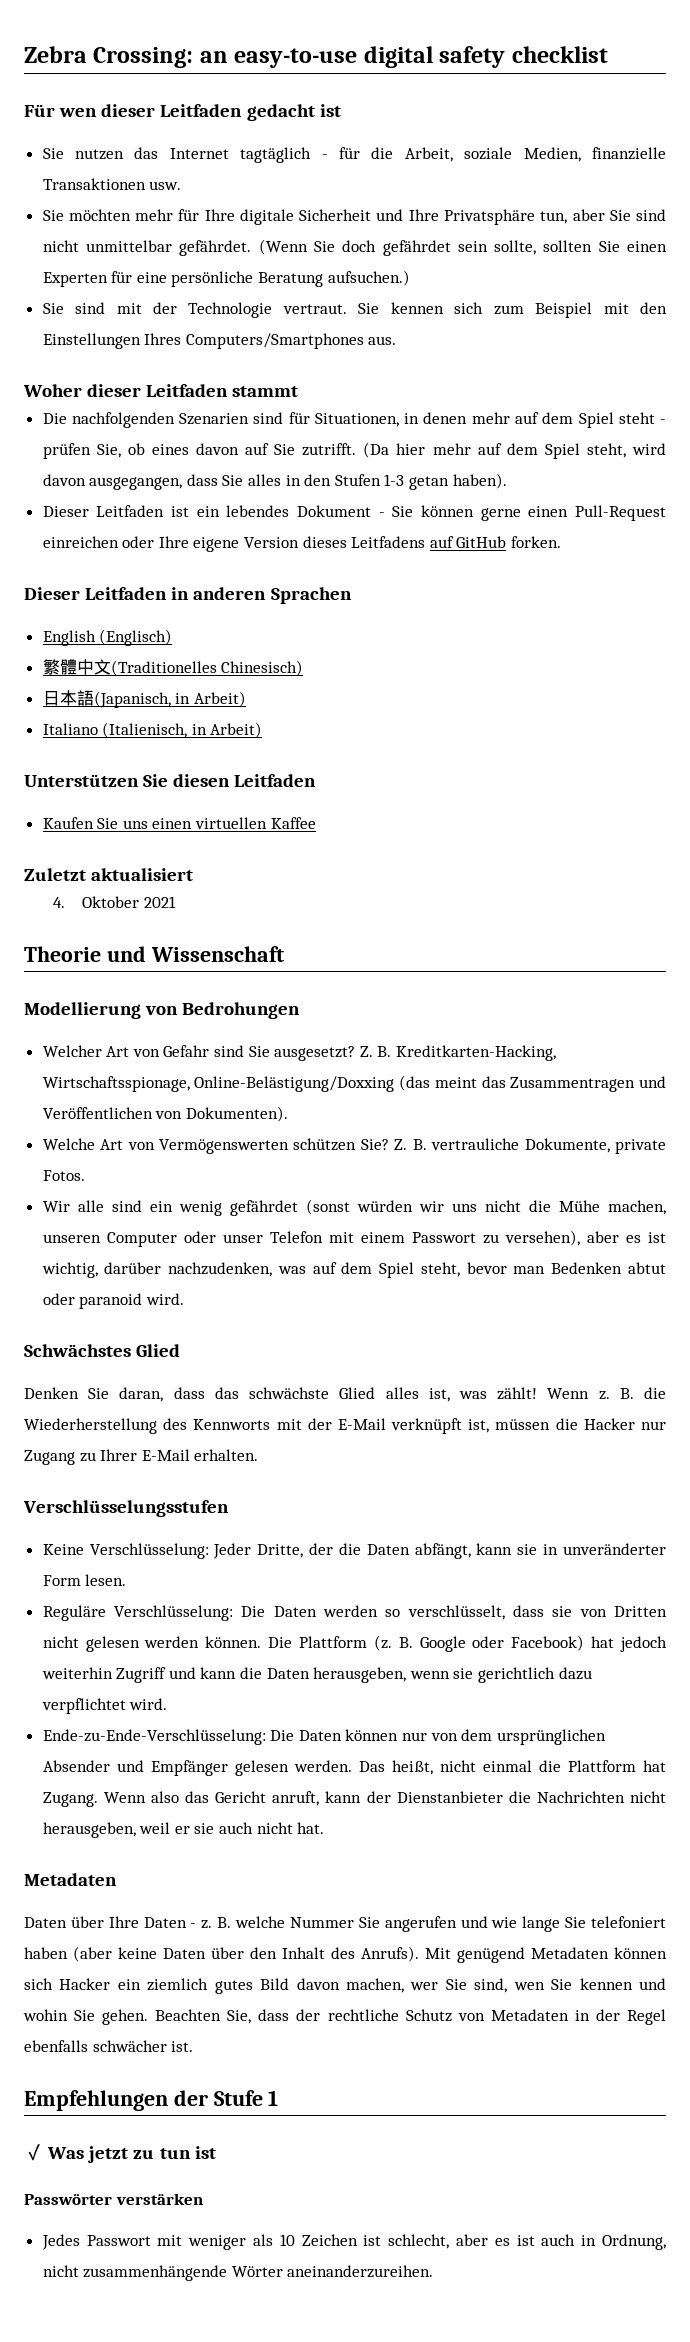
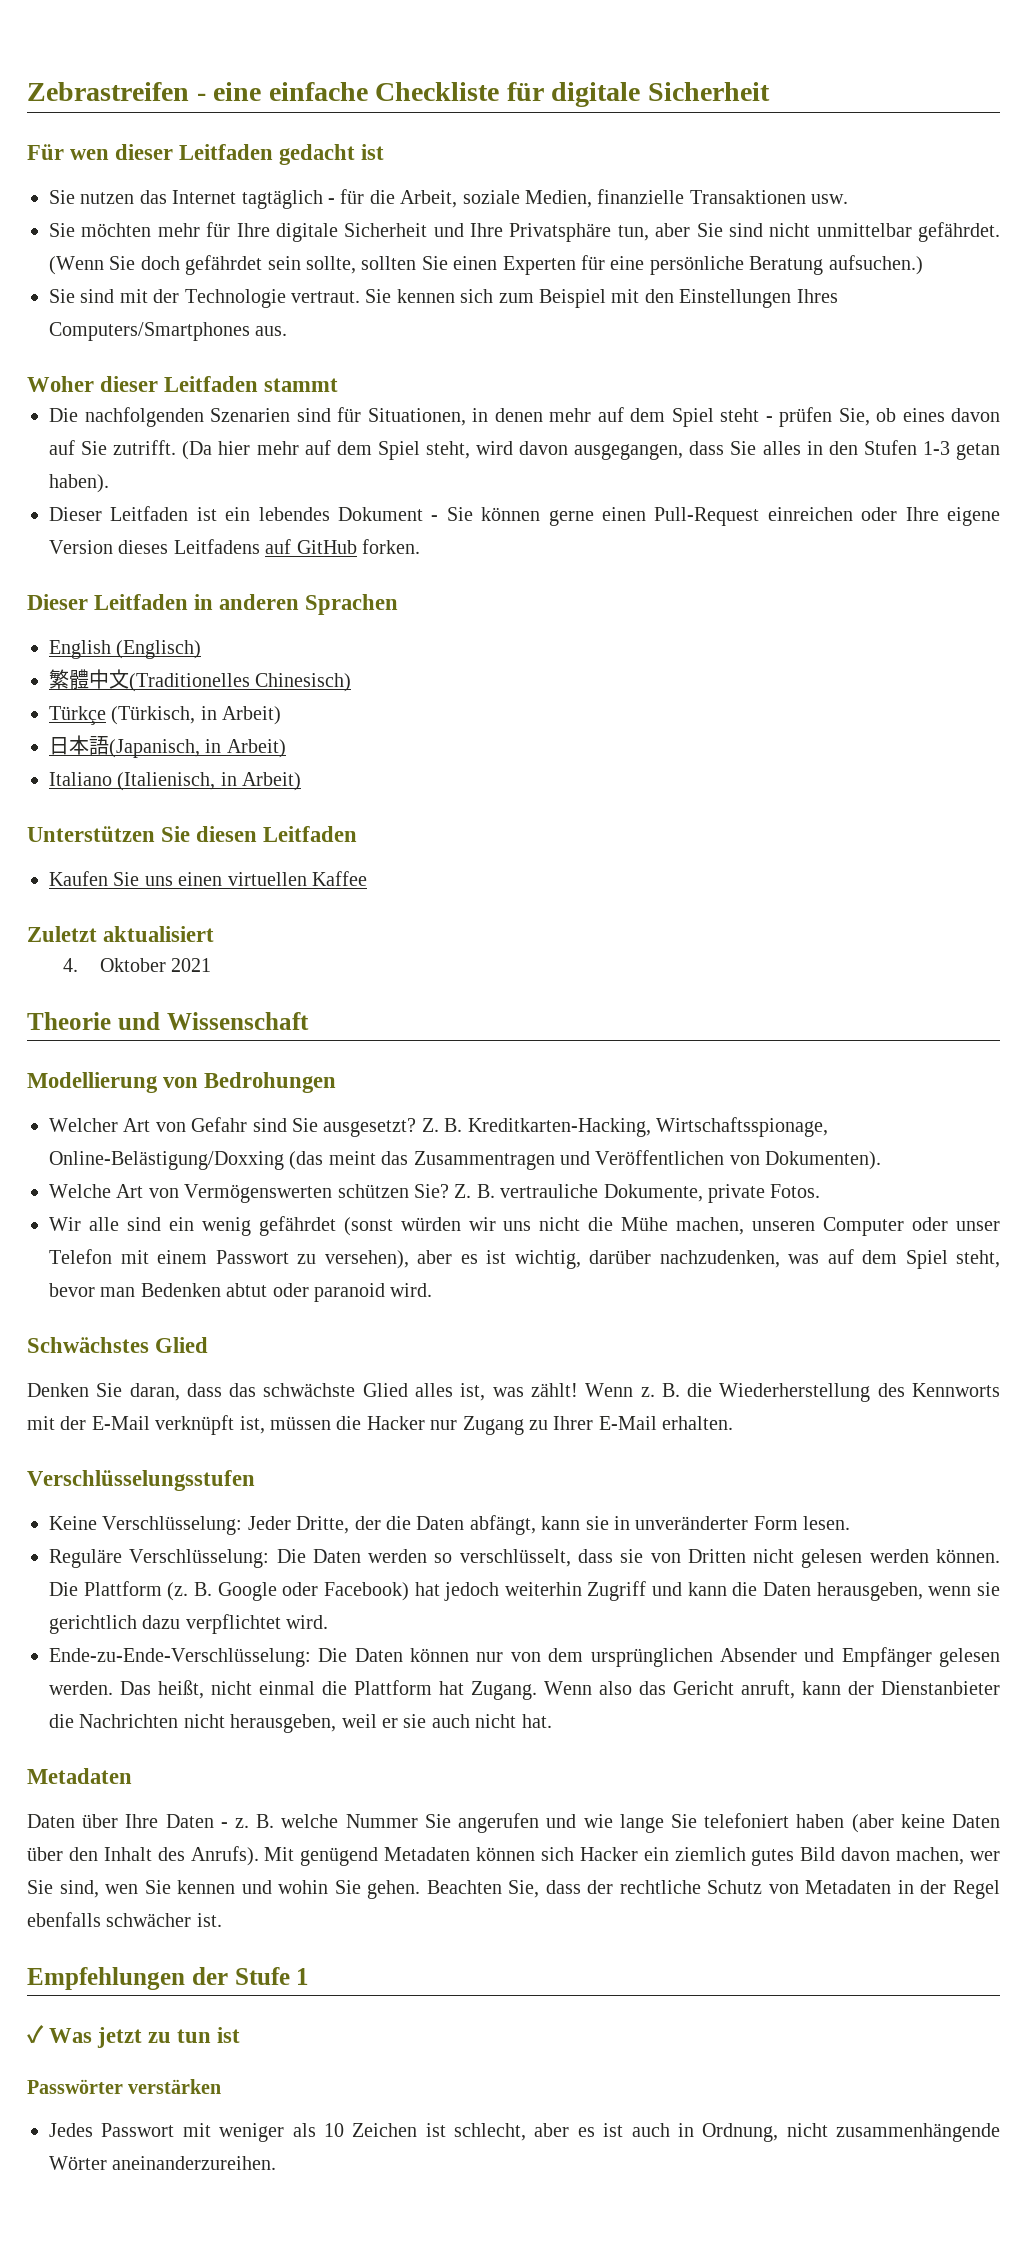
[24,46,608,68] Zebra Crossing: an easy-to-use digital safety checklist -> [27,82,770,107] Zebrastreifen - eine einfache Checkliste für digitale Sicherheit
(304, 668) none -> [49,706,282,725] // Türkçe (Türkisch, in Arbeit)

